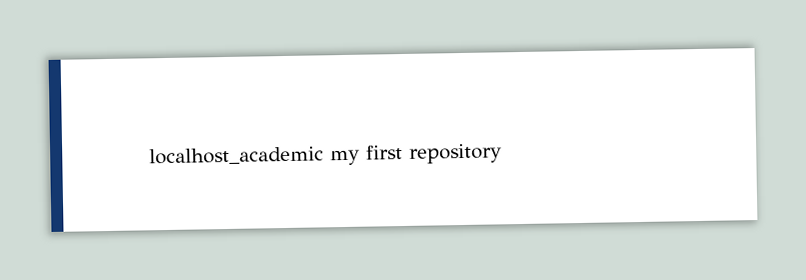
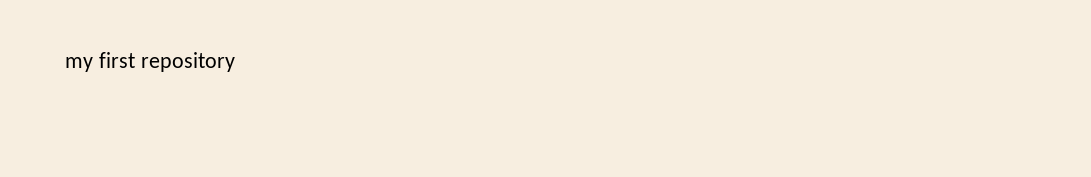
[149,146,324,166] localhost_academic -> (65, 64) none

